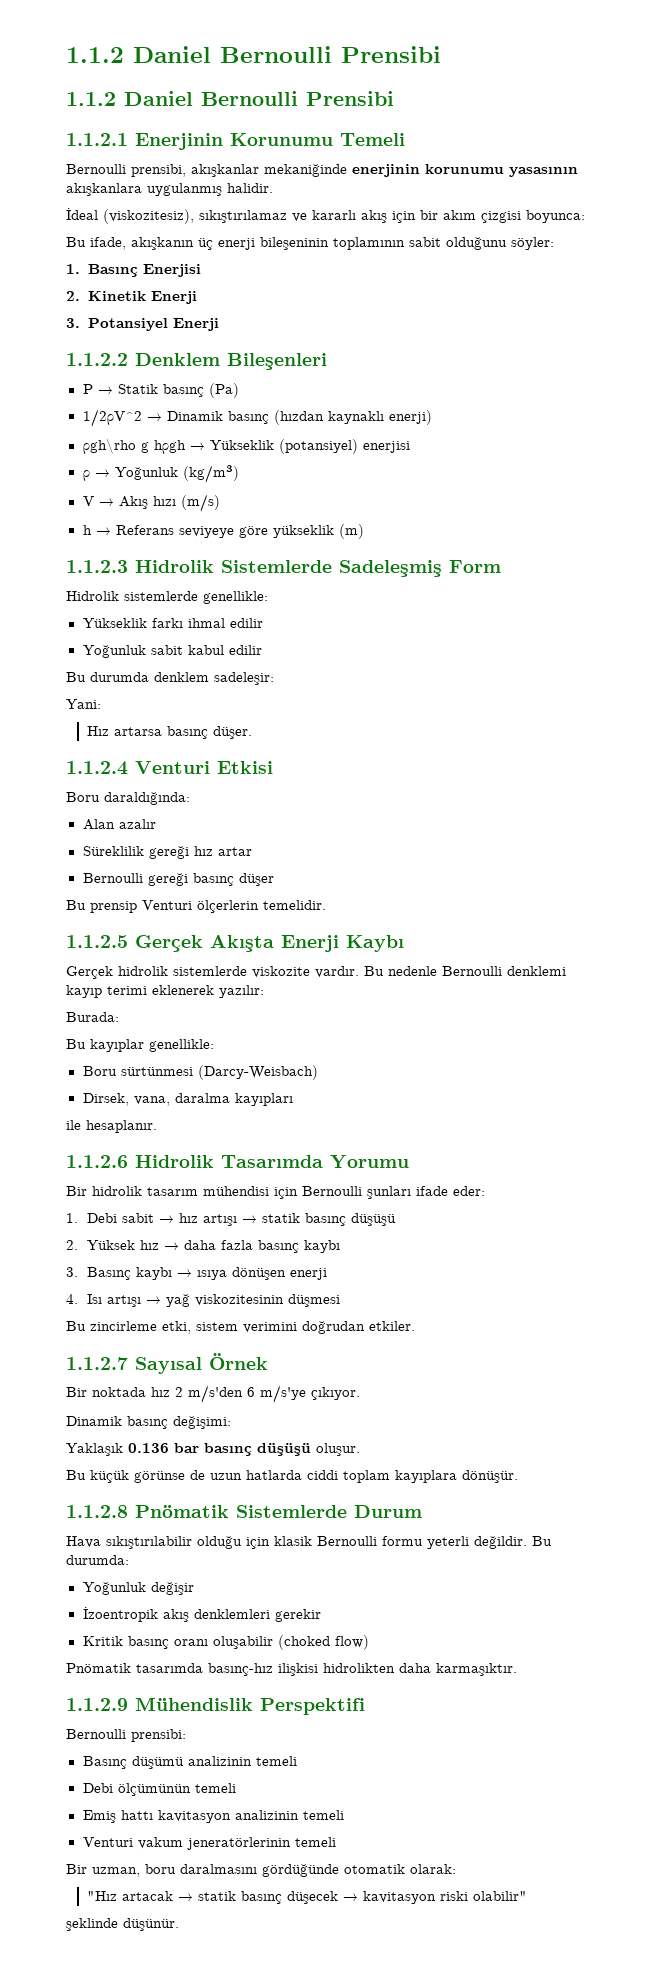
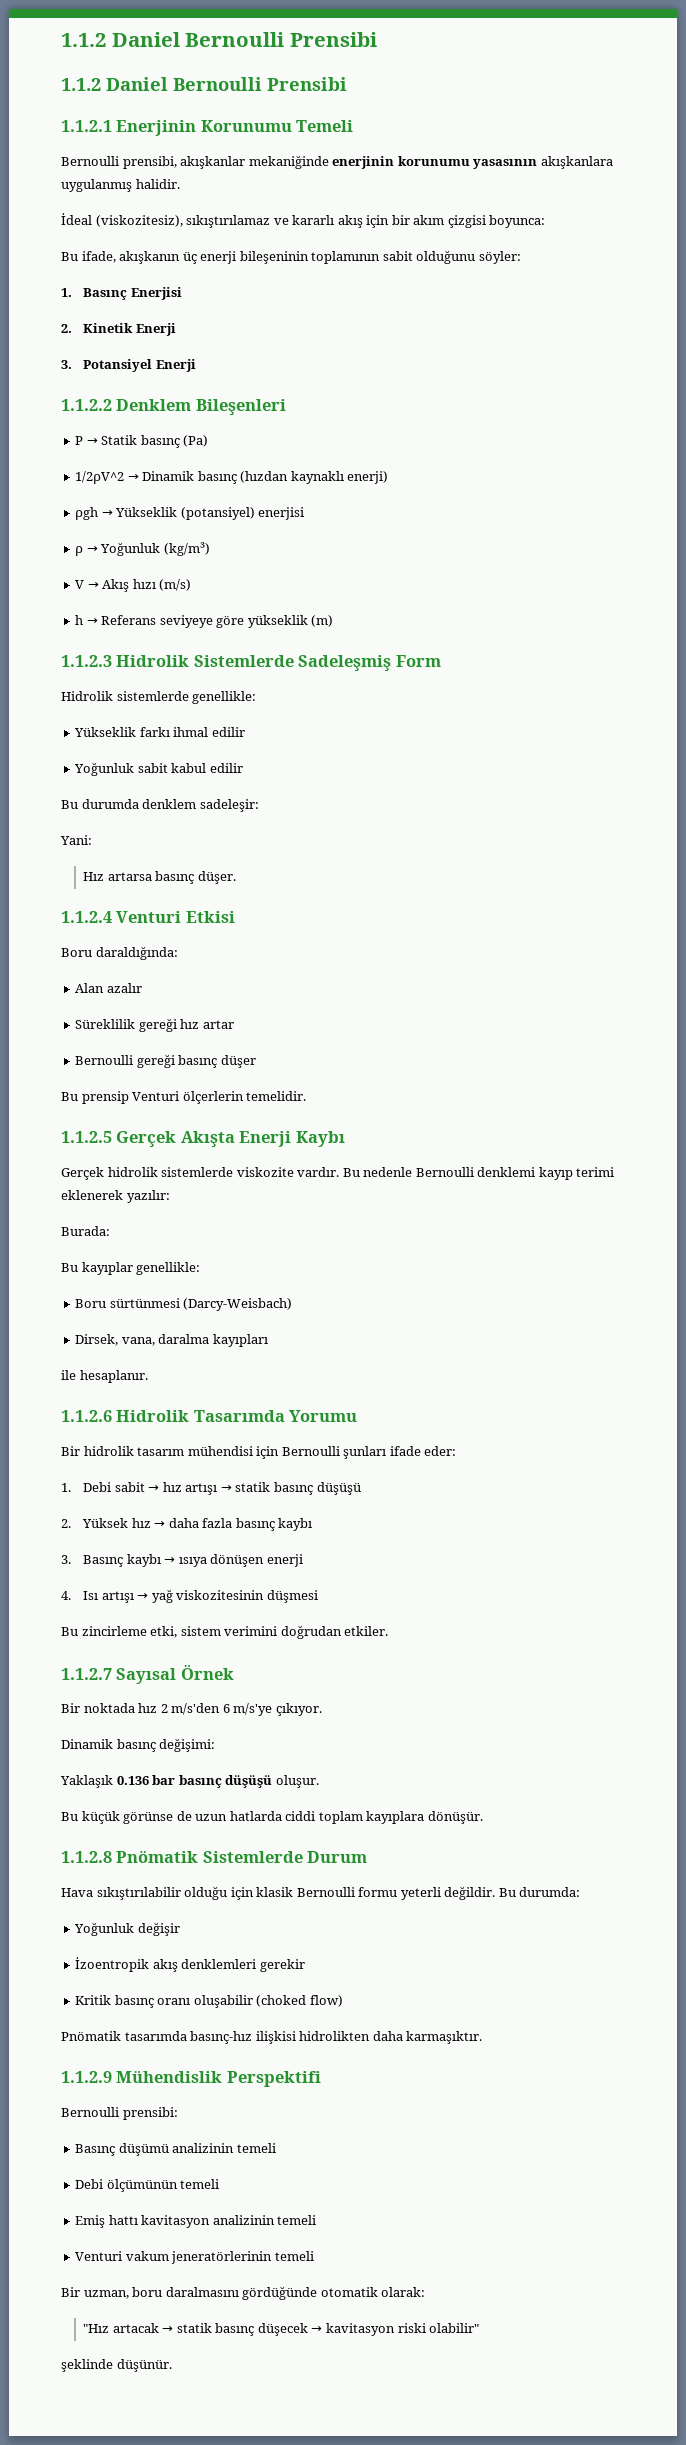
[82,438,186,454] ρgh\rho g hρgh -> [75,507,99,520] ρgh

